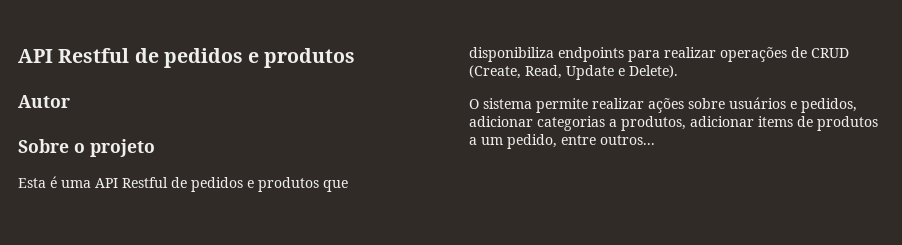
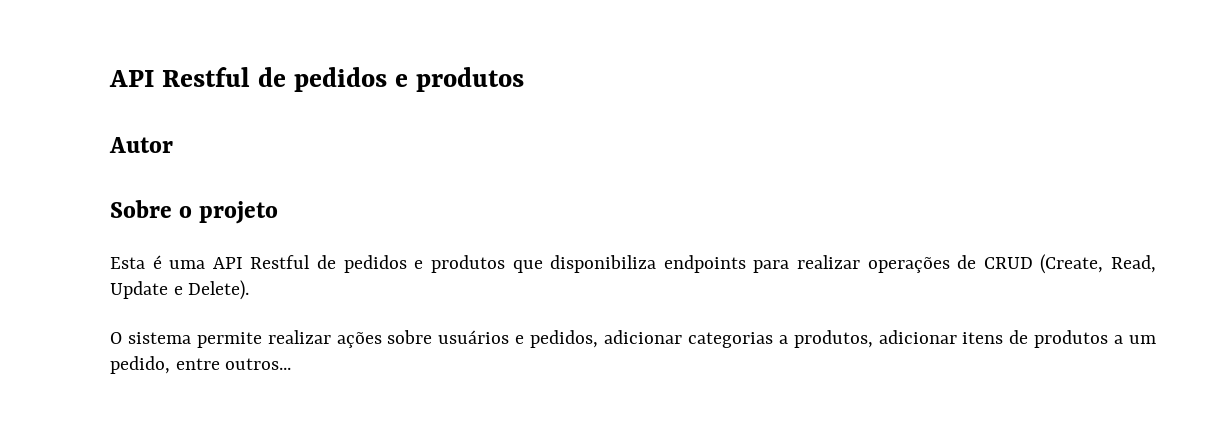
[758,116,793,127] items -> [962,332,1004,344] itens

